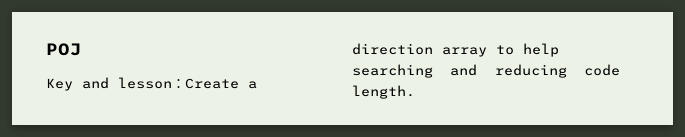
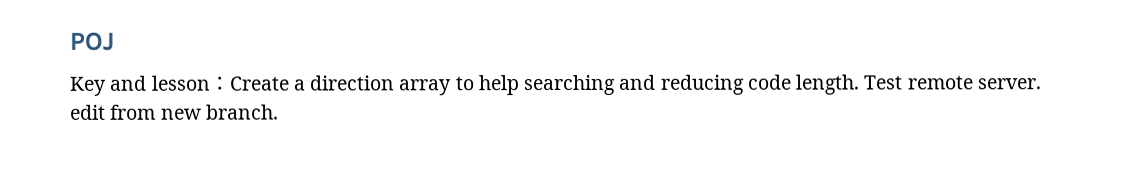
(415, 92) none -> [863,75,1041,90] [70,104,279,120] Test remote server. edit from new branch.

